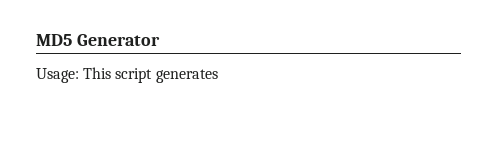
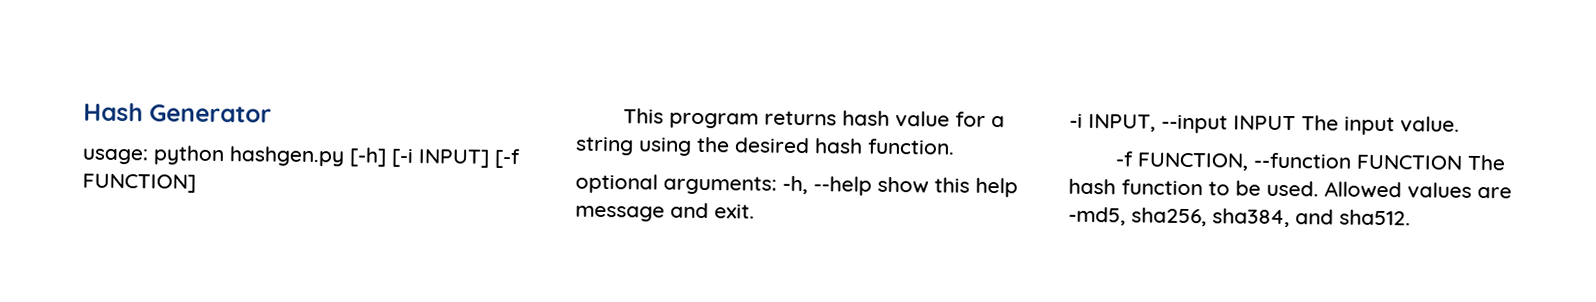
[36,34,72,46] MD5 -> [83,102,143,122] Hash
[36,67,218,83] Usage: This script generates -> [82,145,521,169] [82,173,196,193] [623,108,1006,129] [575,136,955,156] [575,173,1018,198] [575,202,755,222] [1069,113,1460,136] [1115,151,1506,171] [1068,178,1512,199] [1068,206,1411,228] usage: python hashgen.py [-h] [-i INPUT] [-f FUNCTION] // This program returns hash value for a string using the desired hash function. // optional arguments: -h, --help show this help message and exit. // -i INPUT, --input INPUT The input value. // -f FUNCTION, --function FUNCTION The hash function to be used. Allowed values are -md5, sha256, sha384, and sha512.

